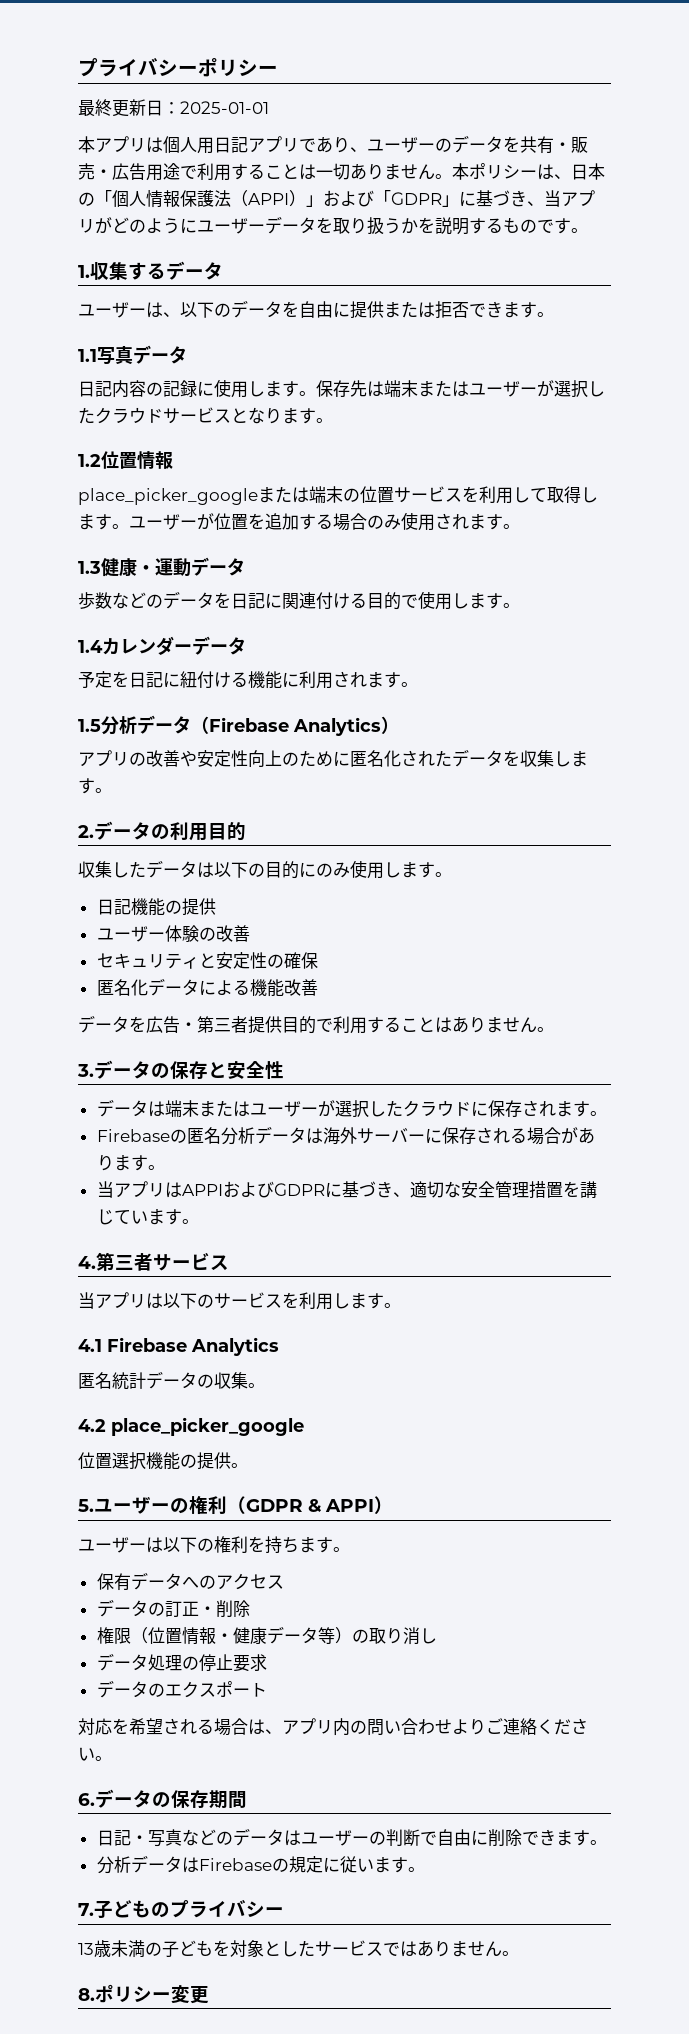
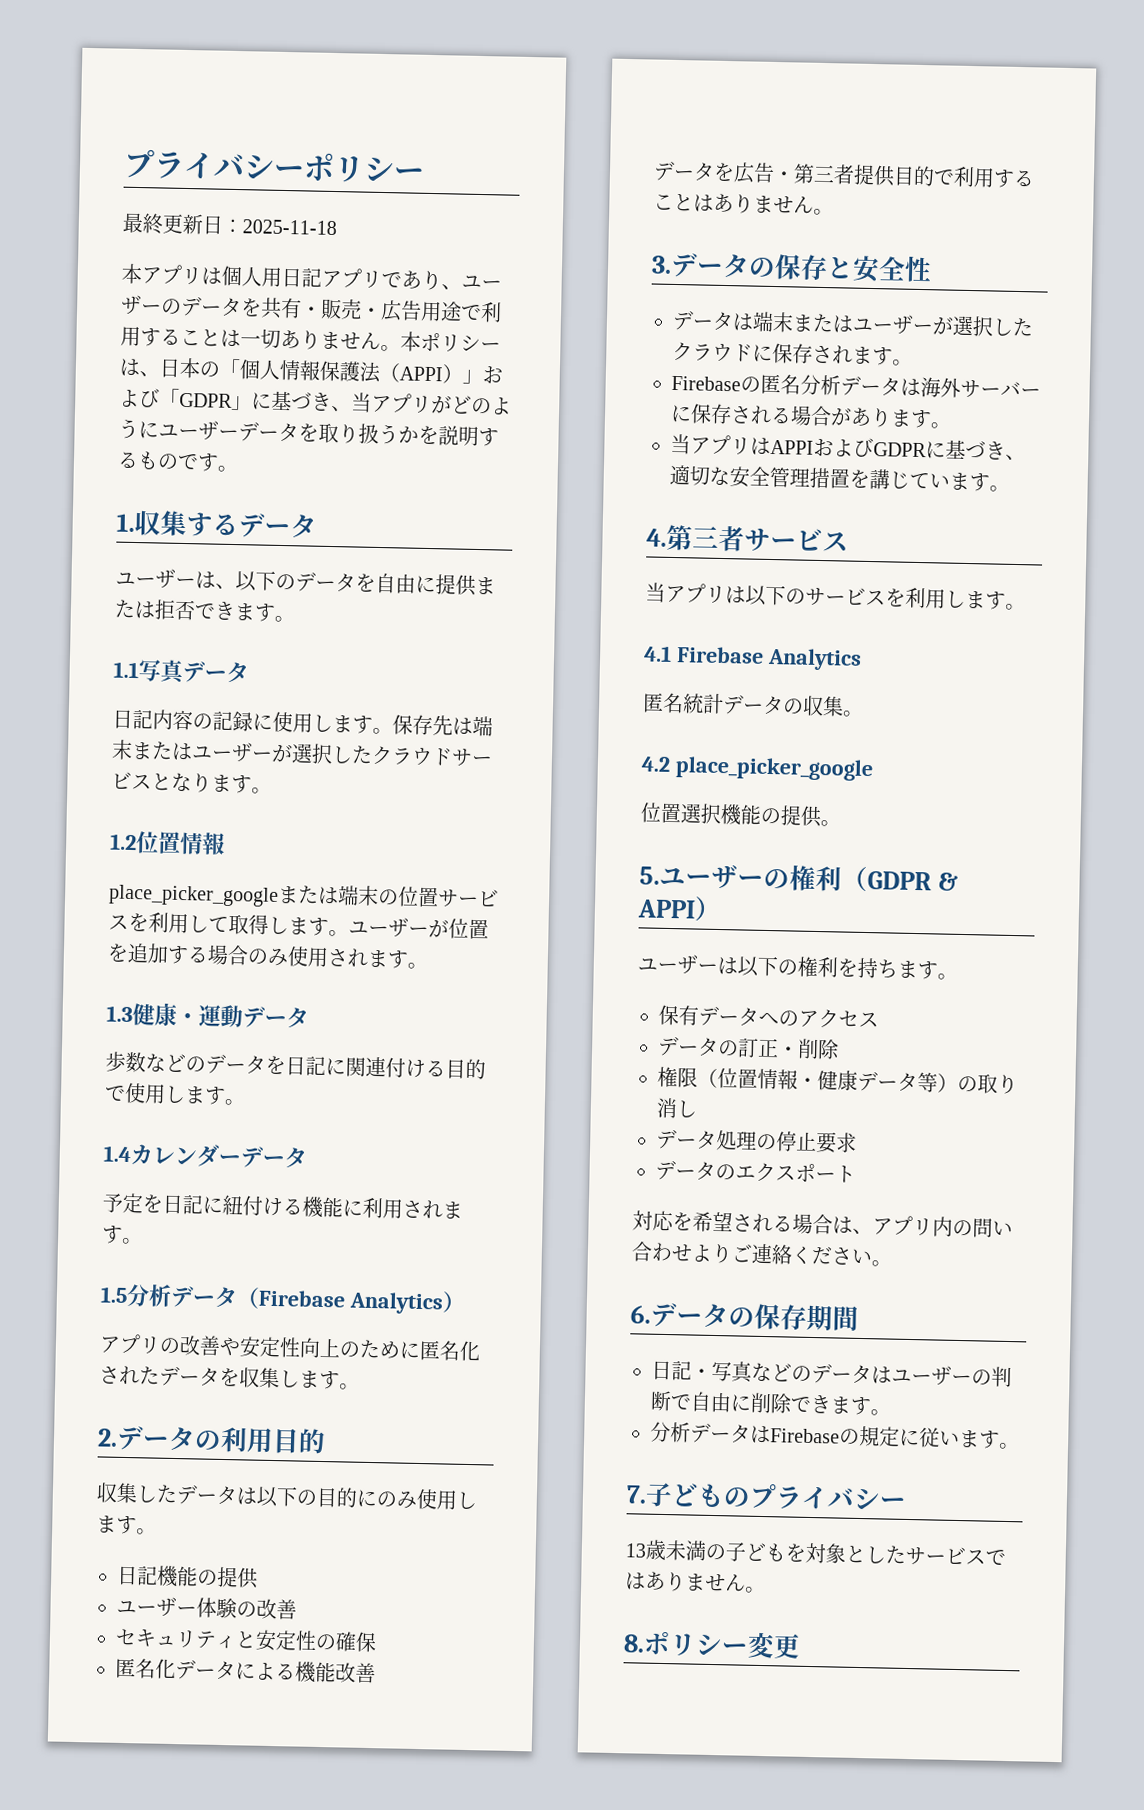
[180,101,269,114] 2025-01-01 -> [242,219,337,236] 2025-11-18

